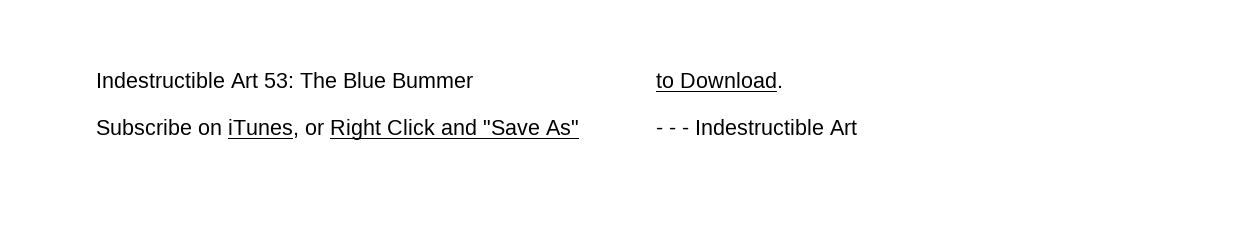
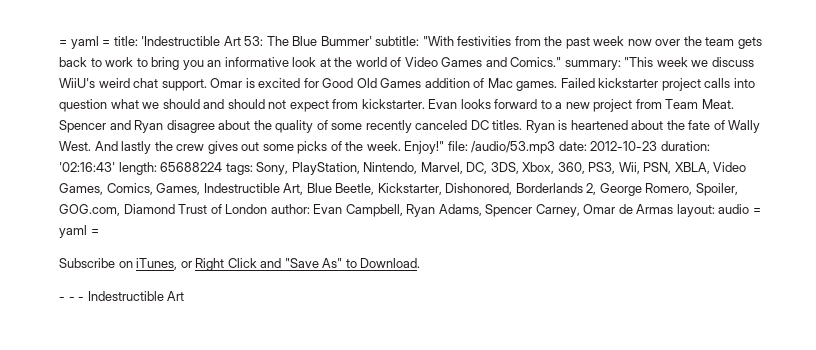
[96,72,473,88] Indestructible Art 53: The Blue Bummer -> [59,36,762,49] [59,57,754,70] [59,78,755,91] [59,99,734,112] [59,120,761,133] [59,141,710,154] [59,162,747,175] [59,183,738,196] [59,204,761,217] [59,225,99,238] = yaml = title: 'Indestructible Art 53: The Blue Bummer' subtitle: "With festivities from the past week now over the team gets back to work to bring you an informative look at the world of Video Games and Comics." summary: "This week we discuss WiiU's weird chat support. Omar is excited for Good Old Games addition of Mac games. Failed kickstarter project calls into question what we should and should not expect from kickstarter. Evan looks forward to a new project from Team Meat. Spencer and Ryan disagree about the quality of some recently canceled DC titles. Ryan is heartened about the fate of Wally West. And lastly the crew gives out some picks of the week. Enjoy!" file: /audio/53.mp3 date: 2012-10-23 duration: '02:16:43' length: 65688224 tags: Sony, PlayStation, Nintendo, Marvel, DC, 3DS, Xbox, 360, PS3, Wii, PSN, XBLA, Video Games, Comics, Games, Indestructible Art, Blue Beetle, Kickstarter, Dishonored, Borderlands 2, George Romero, Spoiler, GOG.com, Diamond Trust of London author: Evan Campbell, Ryan Adams, Spencer Carney, Omar de Armas layout: audio = yaml =

